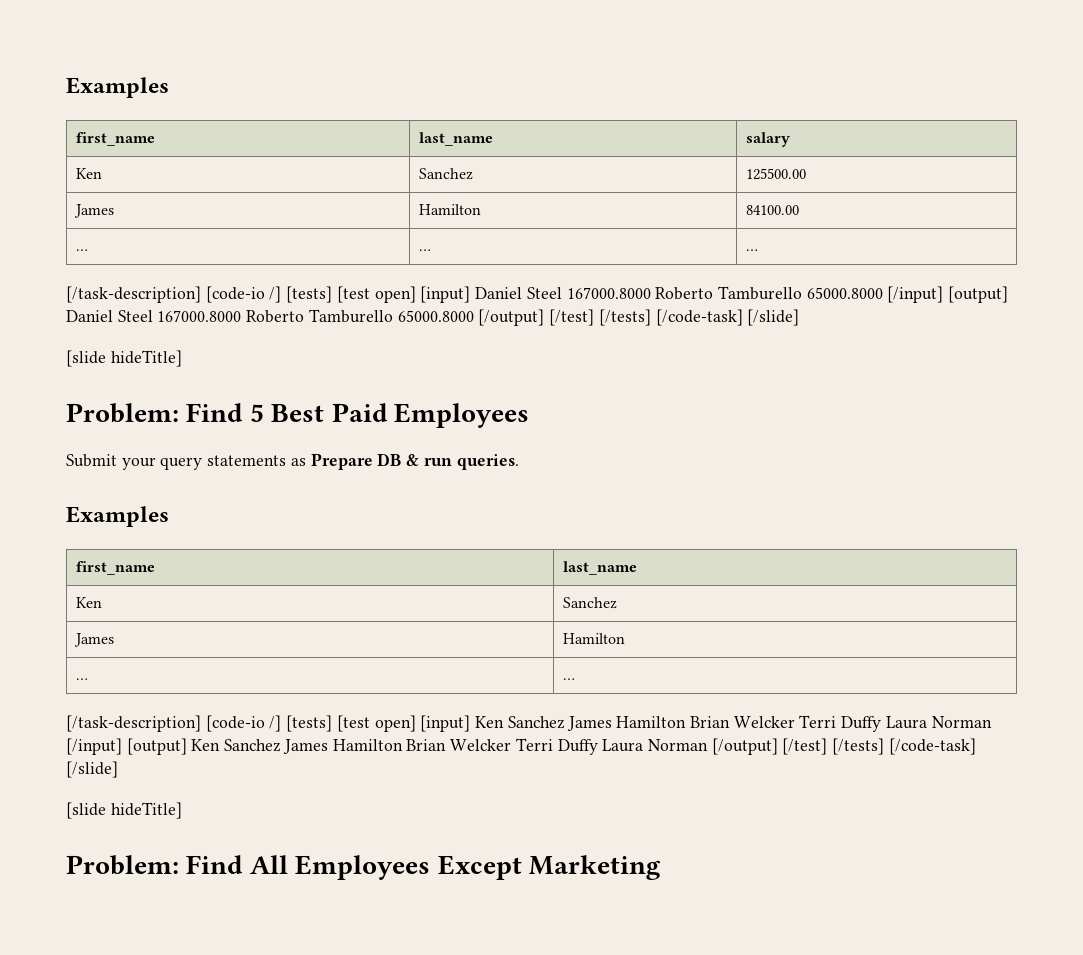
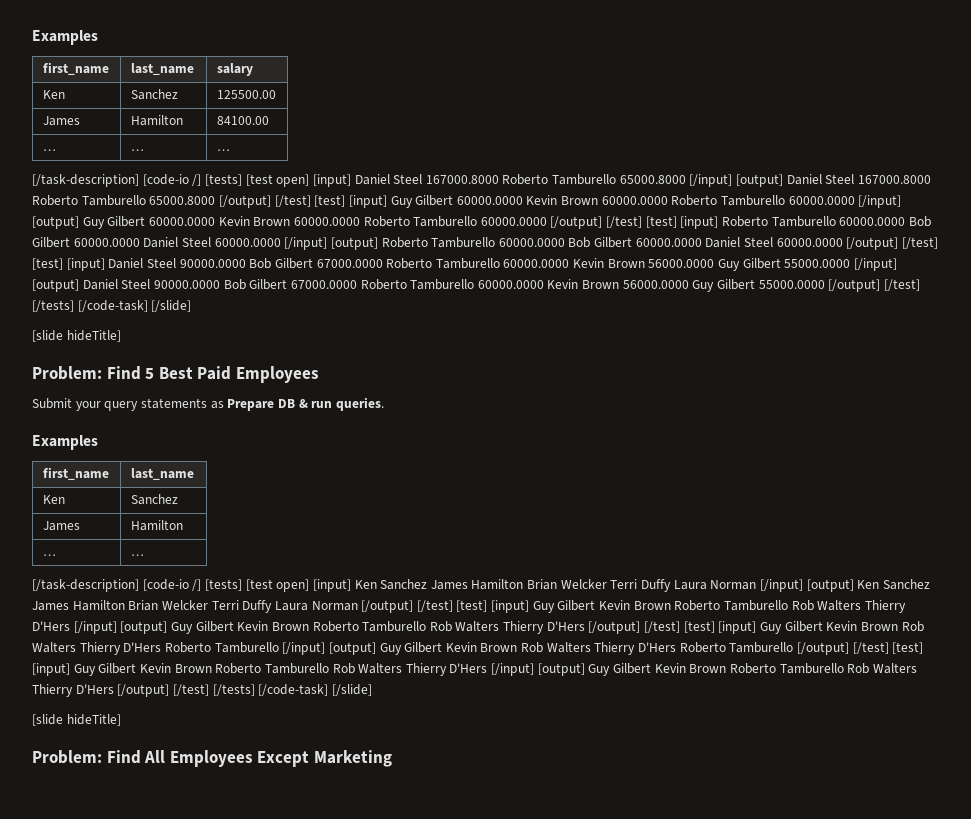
(595, 317) none -> [314,195,902,208] [32,216,931,229] [32,237,938,250] [32,258,897,271] [32,279,920,292] [test] [input] Guy Gilbert 60000.0000 Kevin Brown 60000.0000 Roberto Tamburello 60000.0000 [/input] [output] Guy Gilbert 60000.0000 Kevin Brown 60000.0000 Roberto Tamburello 60000.0000 [/output] [/test] [test] [input] Roberto Tamburello 60000.0000 Bob Gilbert 60000.0000 Daniel Steel 60000.0000 [/input] [output] Roberto Tamburello 60000.0000 Bob Gilbert 60000.0000 Daniel Steel 60000.0000 [/output] [/test] [test] [input] Daniel Steel 90000.0000 Bob Gilbert 67000.0000 Roberto Tamburello 60000.0000 Kevin Brown 56000.0000 Guy Gilbert 55000.0000 [/input] [output] Daniel Steel 90000.0000 Bob Gilbert 67000.0000 Roberto Tamburello 60000.0000 Kevin Brown 56000.0000 Guy Gilbert 55000.0000 [/output] [/test]
(828, 746) none -> [456,600,906,613] [32,621,924,634] [32,642,924,655] [32,663,917,676] [32,684,209,697] [test] [input] Guy Gilbert Kevin Brown Roberto Tamburello Rob Walters Thierry D'Hers [/input] [output] Guy Gilbert Kevin Brown Roberto Tamburello Rob Walters Thierry D'Hers [/output] [/test] [test] [input] Guy Gilbert Kevin Brown Rob Walters Thierry D'Hers Roberto Tamburello [/input] [output] Guy Gilbert Kevin Brown Rob Walters Thierry D'Hers Roberto Tamburello [/output] [/test] [test] [input] Guy Gilbert Kevin Brown Roberto Tamburello Rob Walters Thierry D'Hers [/input] [output] Guy Gilbert Kevin Brown Roberto Tamburello Rob Walters Thierry D'Hers [/output] [/test]

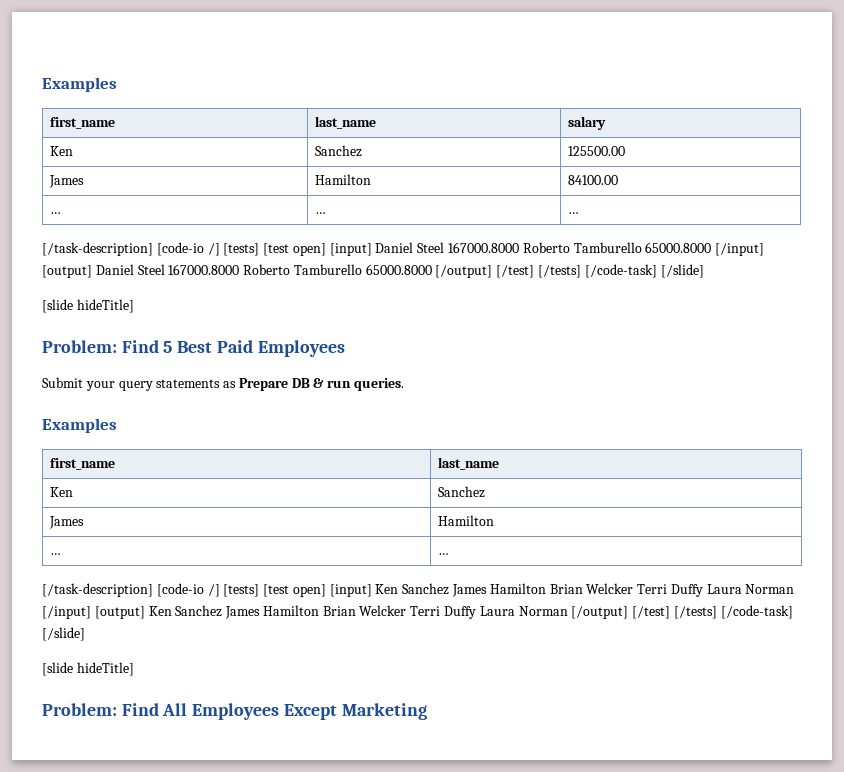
[314,195,902,208] [32,216,931,229] [32,237,938,250] [32,258,897,271] [32,279,920,292] [test] [input] Guy Gilbert 60000.0000 Kevin Brown 60000.0000 Roberto Tamburello 60000.0000 [/input] [output] Guy Gilbert 60000.0000 Kevin Brown 60000.0000 Roberto Tamburello 60000.0000 [/output] [/test] [test] [input] Roberto Tamburello 60000.0000 Bob Gilbert 60000.0000 Daniel Steel 60000.0000 [/input] [output] Roberto Tamburello 60000.0000 Bob Gilbert 60000.0000 Daniel Steel 60000.0000 [/output] [/test] [test] [input] Daniel Steel 90000.0000 Bob Gilbert 67000.0000 Roberto Tamburello 60000.0000 Kevin Brown 56000.0000 Guy Gilbert 55000.0000 [/input] [output] Daniel Steel 90000.0000 Bob Gilbert 67000.0000 Roberto Tamburello 60000.0000 Kevin Brown 56000.0000 Guy Gilbert 55000.0000 [/output] [/test] -> (535, 271) none
[456,600,906,613] [32,621,924,634] [32,642,924,655] [32,663,917,676] [32,684,209,697] [test] [input] Guy Gilbert Kevin Brown Roberto Tamburello Rob Walters Thierry D'Hers [/input] [output] Guy Gilbert Kevin Brown Roberto Tamburello Rob Walters Thierry D'Hers [/output] [/test] [test] [input] Guy Gilbert Kevin Brown Rob Walters Thierry D'Hers Roberto Tamburello [/input] [output] Guy Gilbert Kevin Brown Rob Walters Thierry D'Hers Roberto Tamburello [/output] [/test] [test] [input] Guy Gilbert Kevin Brown Roberto Tamburello Rob Walters Thierry D'Hers [/input] [output] Guy Gilbert Kevin Brown Roberto Tamburello Rob Walters Thierry D'Hers [/output] [/test] -> (671, 612) none

